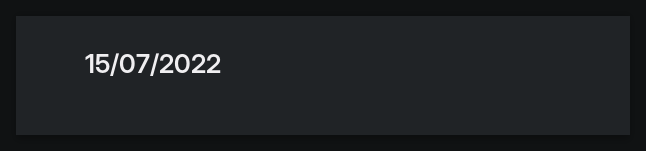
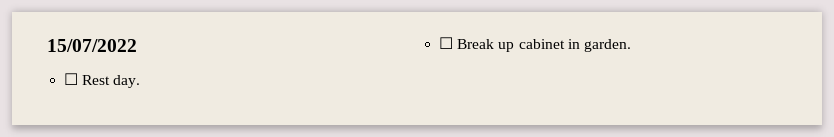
(221, 64) none -> [64,73,141,88] [439,37,631,52] // ☐ Rest day. // ☐ Break up cabinet in garden.

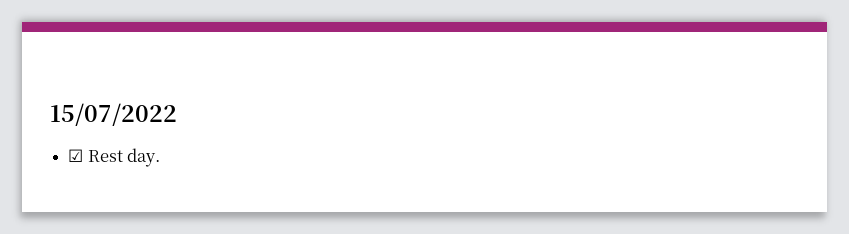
[64,73,79,85] ☐ -> [68,149,84,162] ☑
[439,37,631,52] // ☐ Break up cabinet in garden. -> (161, 157) none

